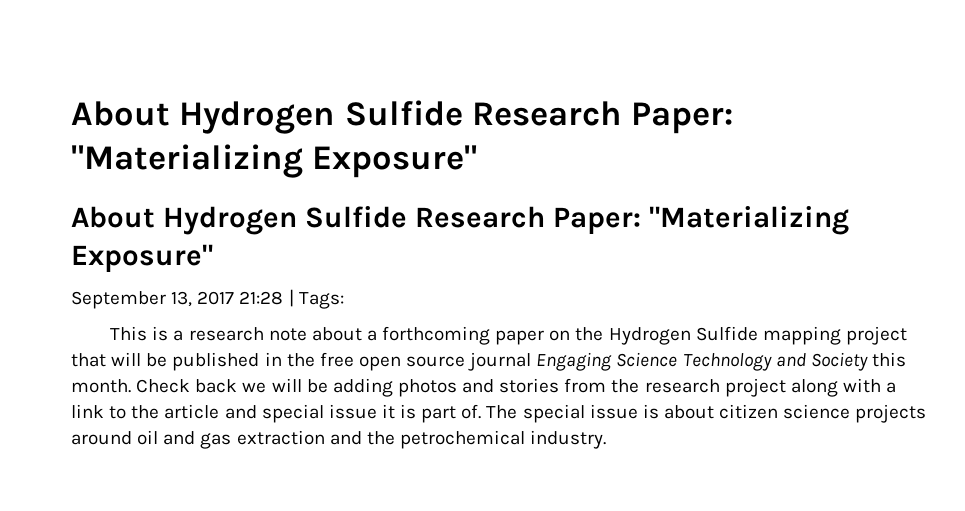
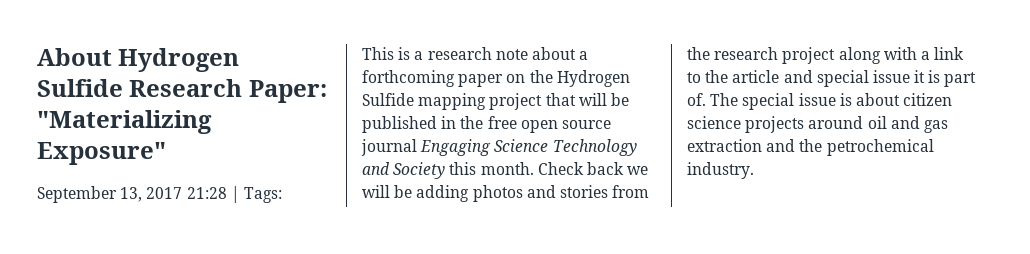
[71,100,734,134] [71,144,478,178] [71,206,849,235] [71,244,213,272] About Hydrogen Sulfide Research Paper: "Materializing Exposure" // About Hydrogen Sulfide Research Paper: "Materializing Exposure" -> [37,48,240,72] [37,79,327,103] [37,110,212,134] [37,142,166,165] About Hydrogen Sulfide Research Paper: "Materializing Exposure"

